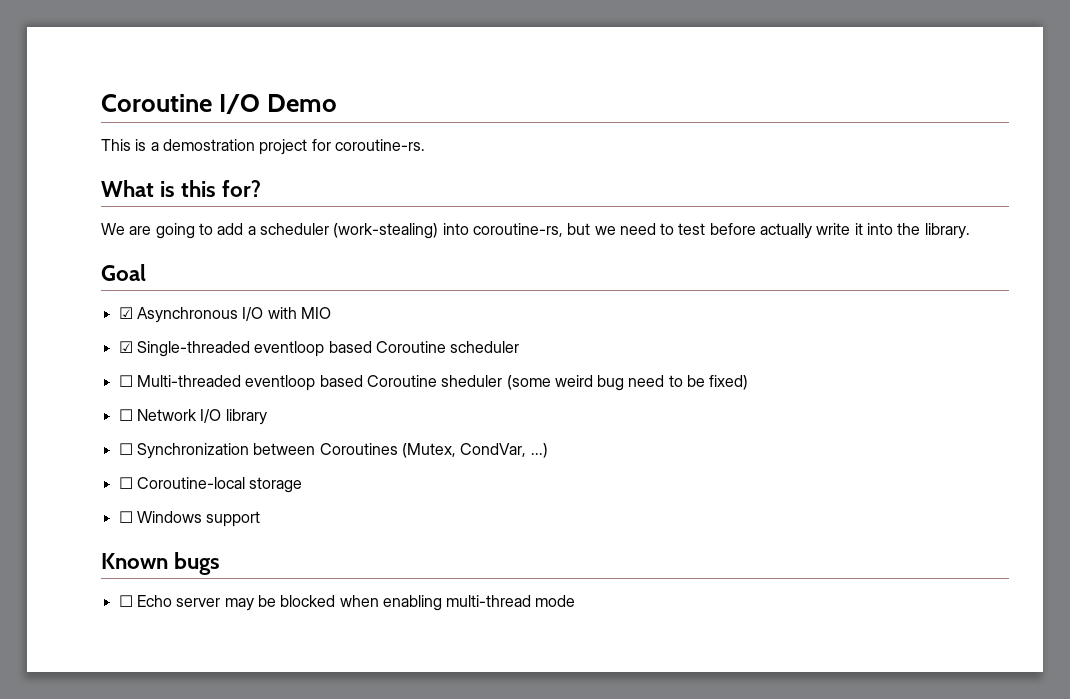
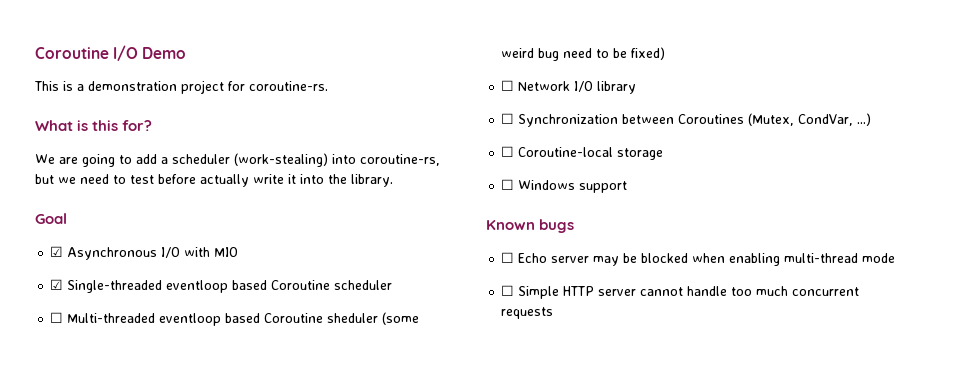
[162,139,255,151] demostration -> [88,81,177,91] demonstration
(576, 601) none -> [501,285,860,299] [501,307,554,319] // ☐ Simple HTTP server cannot handle too much concurrent requests

